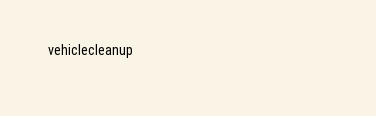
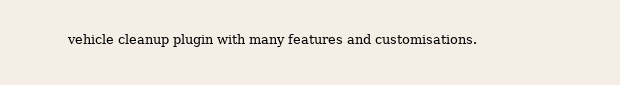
[48,44,133,58] vehiclecleanup -> [67,34,477,47] vehicle cleanup plugin with many features and customisations.

